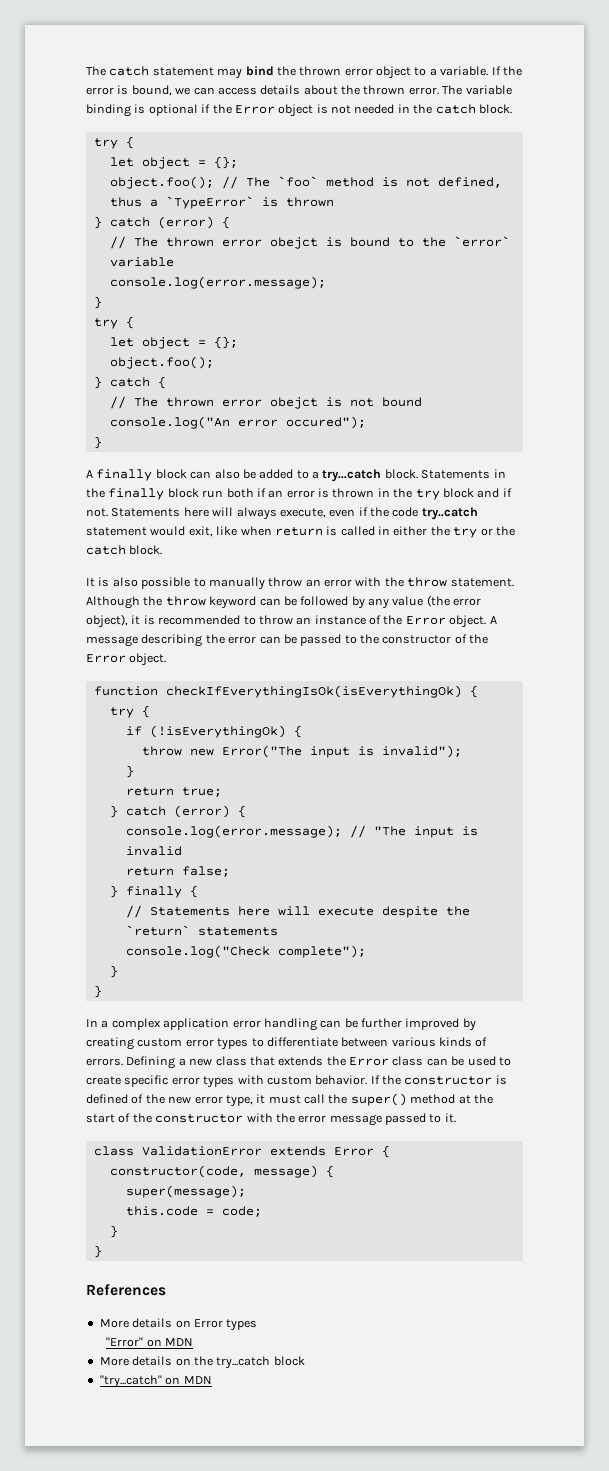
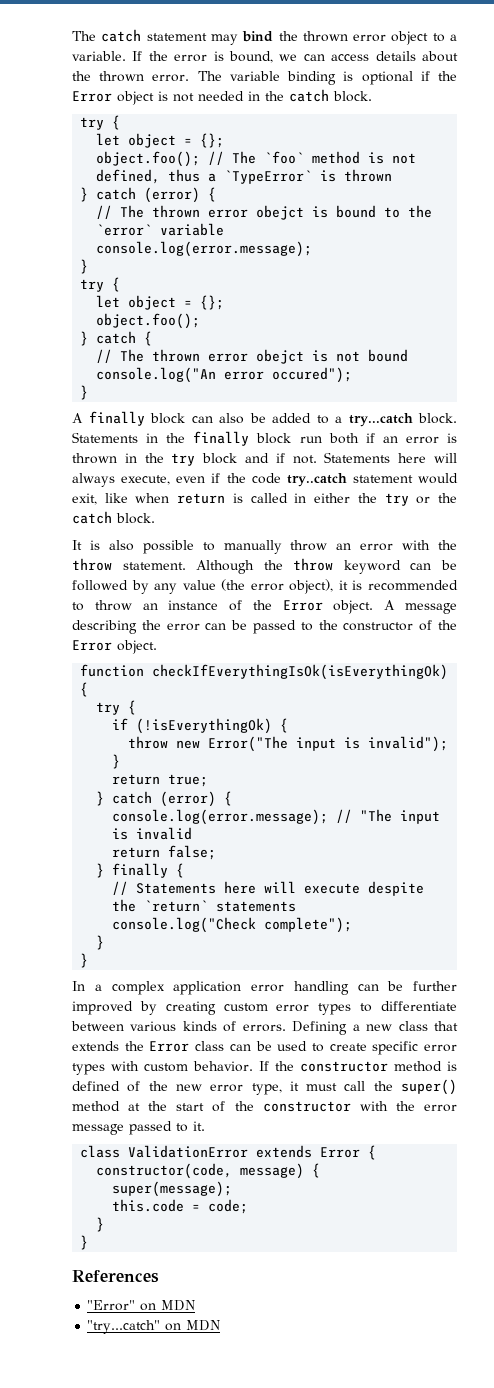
(493, 1080) none -> [394,1061,442,1072] method
[99,1318,258,1331] [106,1337,193,1347] [99,1356,305,1369] More details on Error types // "Error" on MDN // More details on the try...catch block -> [87,1300,196,1311] "Error" on MDN

